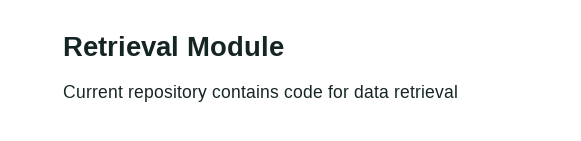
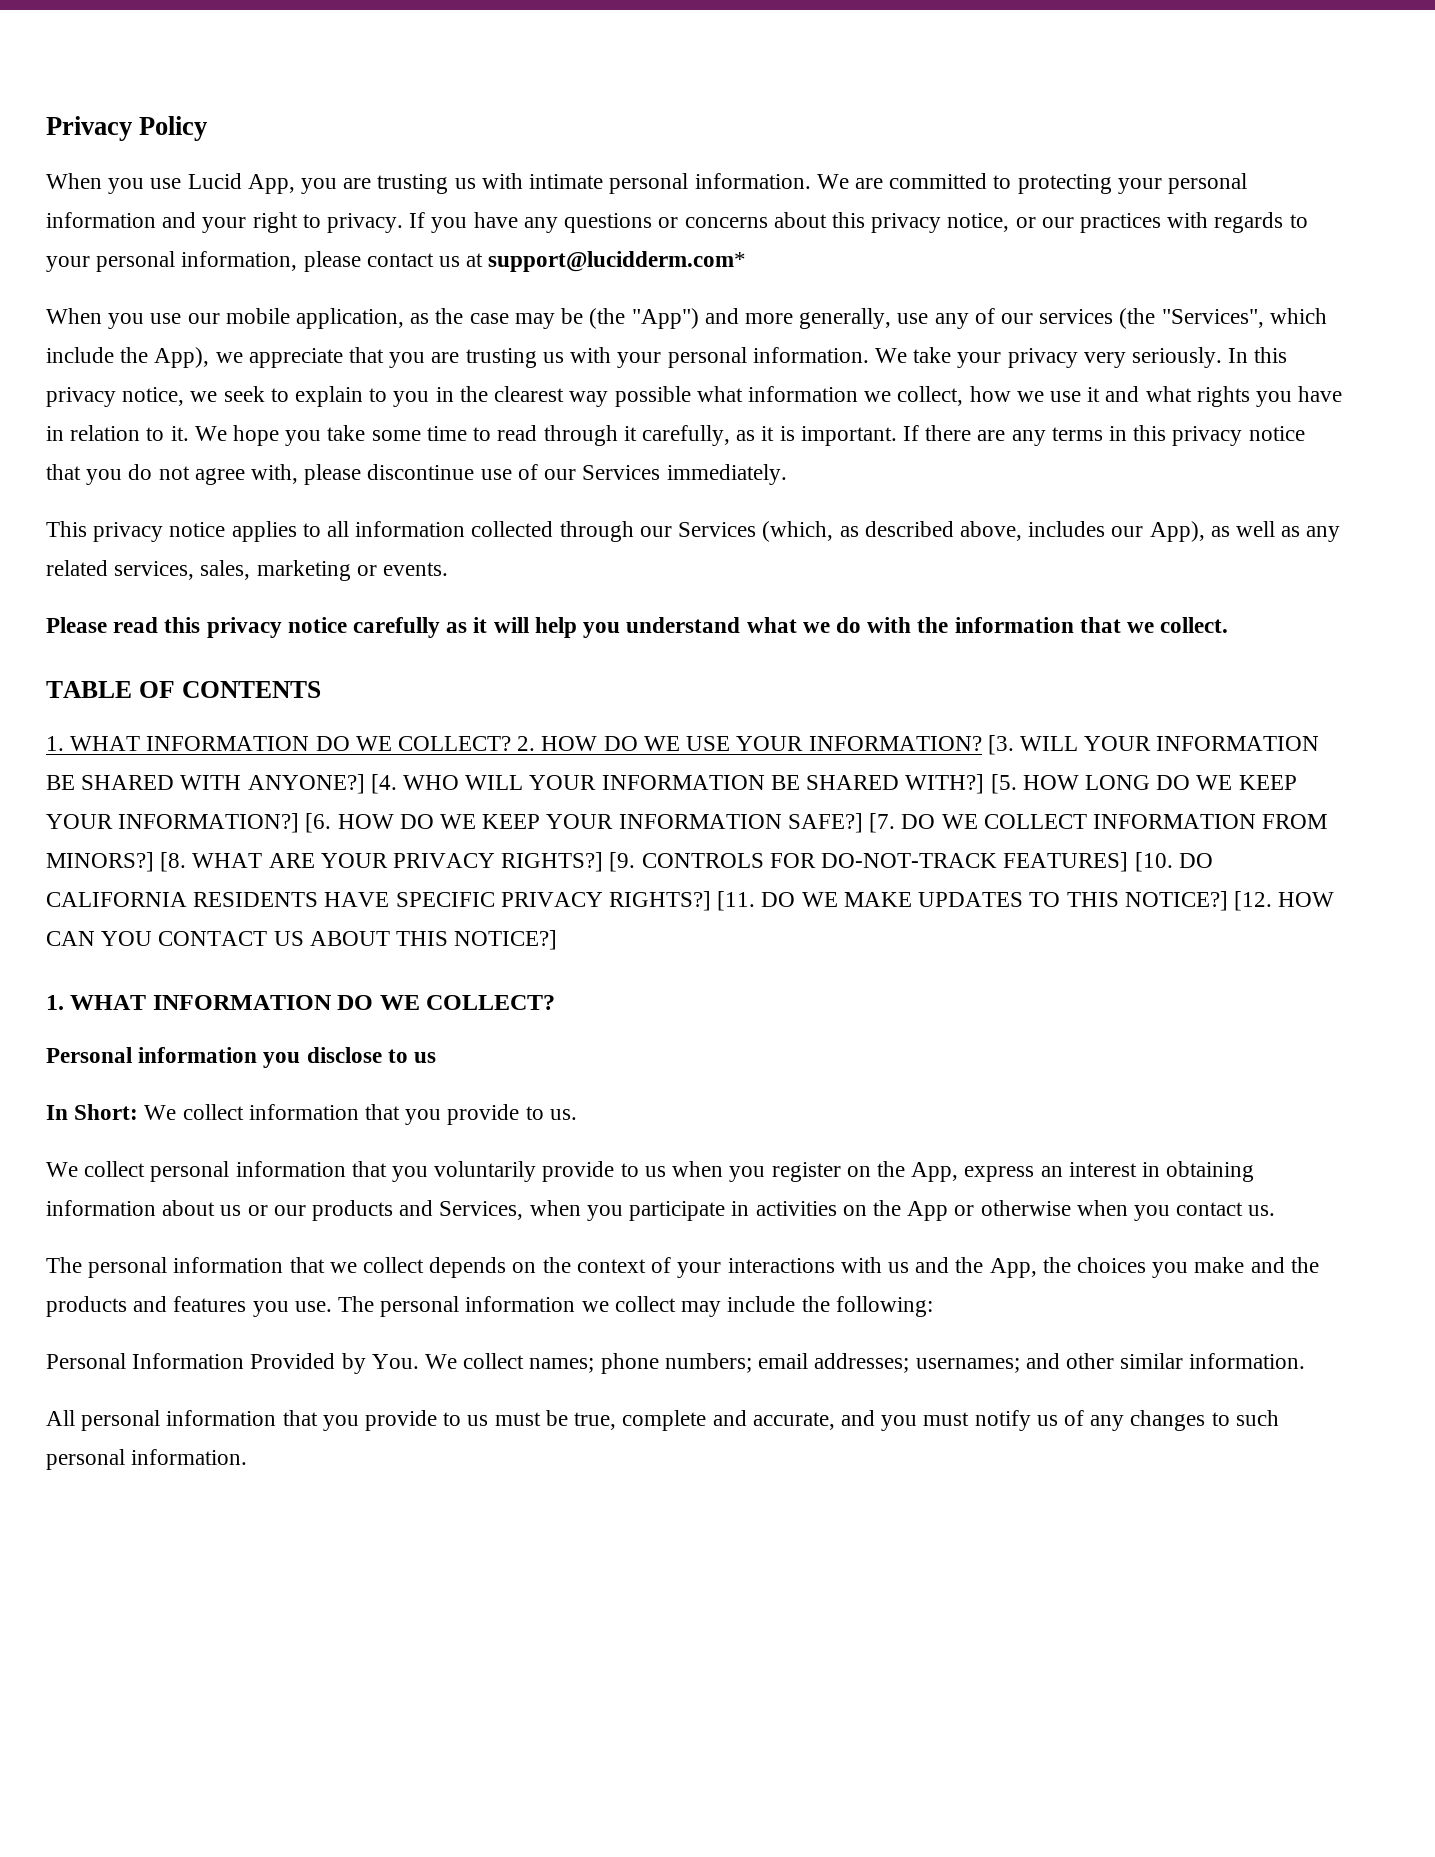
[63,36,284,56] [63,85,458,102] Retrieval Module // Current repository contains code for data retrieval -> [46,116,208,141] [46,173,1247,194] [46,212,1308,233] [46,251,747,272] [46,308,1327,329] [46,347,1288,368] [46,386,1343,407] [46,425,1305,446] [46,464,787,485] [46,521,1341,542] [46,560,449,581] [46,617,1229,638] [46,681,321,698] [46,735,1320,755] [46,774,1297,794] [46,813,1328,833] [46,852,1213,872] [46,891,1335,911] [46,930,558,950] [46,995,556,1010] [46,1047,437,1068] [46,1104,577,1125] [46,1161,1255,1182] [46,1200,1276,1221] [46,1257,1319,1278] [46,1296,933,1317] [46,1353,1306,1374] [46,1410,1279,1431] [46,1449,248,1470] Privacy Policy // When you use Lucid App, you are trusting us with intimate personal information. We are committed to protecting your personal information and your right to privacy. If you have any questions or concerns about this privacy notice, or our practices with regards to your personal information, please contact us at support@lucidderm.com* // When you use our mobile application, as the case may be (the "App") and more generally, use any of our services (the "Services", which include the App), we appreciate that you are trusting us with your personal information. We take your privacy very seriously. In this privacy notice, we seek to explain to you in the clearest way possible what information we collect, how we use it and what rights you have in relation to it. We hope you take some time to read through it carefully, as it is important. If there are any terms in this privacy notice that you do not agree with, please discontinue use of our Services immediately. // This privacy notice applies to all information collected through our Services (which, as described above, includes our App), as well as any related services, sales, marketing or events. // Please read this privacy notice carefully as it will help you understand what we do with the information that we collect. // TABLE OF CONTENTS // 1. WHAT INFORMATION DO WE COLLECT? 2. HOW DO WE USE YOUR INFORMATION? [3. WILL YOUR INFORMATION BE SHARED WITH ANYONE?] [4. WHO WILL YOUR INFORMATION BE SHARED WITH?] [5. HOW LONG DO WE KEEP YOUR INFORMATION?] [6. HOW DO WE KEEP YOUR INFORMATION SAFE?] [7. DO WE COLLECT INFORMATION FROM MINORS?] [8. WHAT ARE YOUR PRIVACY RIGHTS?] [9. CONTROLS FOR DO-NOT-TRACK FEATURES] [10. DO CALIFORNIA RESIDENTS HAVE SPECIFIC PRIVACY RIGHTS?] [11. DO WE MAKE UPDATES TO THIS NOTICE?] [12. HOW CAN YOU CONTACT US ABOUT THIS NOTICE?] // 1. WHAT INFORMATION DO WE COLLECT? // Personal information you disclose to us // In Short: We collect information that you provide to us. // We collect personal information that you voluntarily provide to us when you register on the App, express an interest in obtaining information about us or our products and Services, when you participate in activities on the App or otherwise when you contact us. // The personal information that we collect depends on the context of your interactions with us and the App, the choices you make and the products and features you use. The personal information we collect may include the following: // Personal Information Provided by You. We collect names; phone numbers; email addresses; usernames; and other similar information. // All personal information that you provide to us must be true, complete and accurate, and you must notify us of any changes to such personal information.

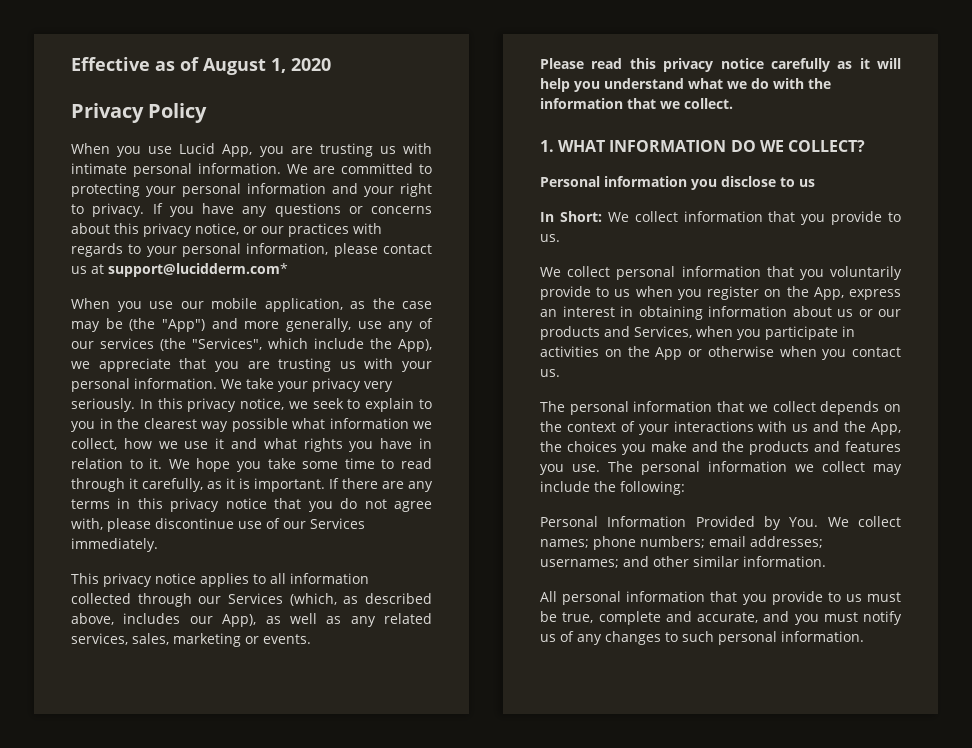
(46, 128) none -> [71,57,331,75] Effective as of August 1, 2020 //
[46,681,321,698] [46,735,1320,755] [46,774,1297,794] [46,813,1328,833] [46,852,1213,872] [46,891,1335,911] [46,930,558,950] // TABLE OF CONTENTS // 1. WHAT INFORMATION DO WE COLLECT? 2. HOW DO WE USE YOUR INFORMATION? [3. WILL YOUR INFORMATION BE SHARED WITH ANYONE?] [4. WHO WILL YOUR INFORMATION BE SHARED WITH?] [5. HOW LONG DO WE KEEP YOUR INFORMATION?] [6. HOW DO WE KEEP YOUR INFORMATION SAFE?] [7. DO WE COLLECT INFORMATION FROM MINORS?] [8. WHAT ARE YOUR PRIVACY RIGHTS?] [9. CONTROLS FOR DO-NOT-TRACK FEATURES] [10. DO CALIFORNIA RESIDENTS HAVE SPECIFIC PRIVACY RIGHTS?] [11. DO WE MAKE UPDATES TO THIS NOTICE?] [12. HOW CAN YOU CONTACT US ABOUT THIS NOTICE?] -> (733, 103) none

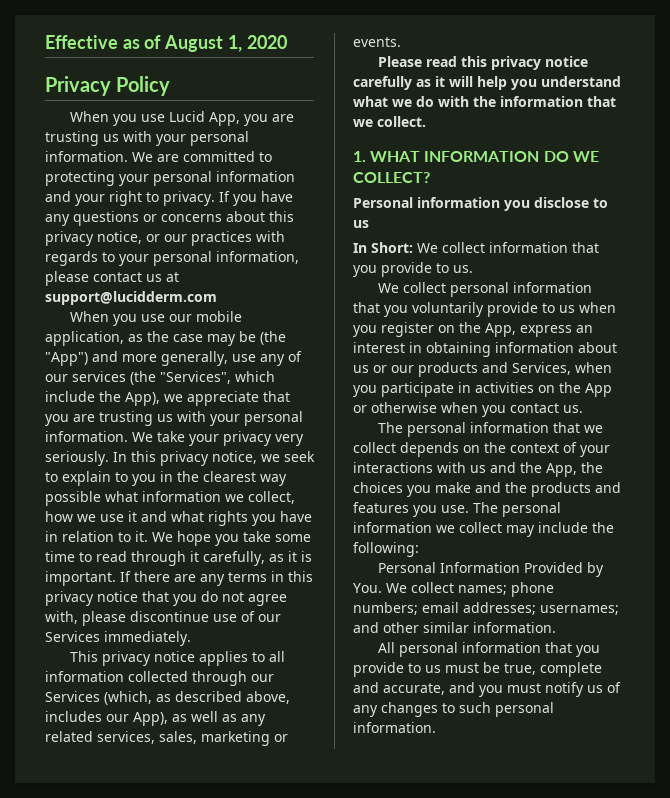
[71,163,127,174] intimate -> [156,134,186,146] your
[108,263,288,277] support@lucidderm.com* -> [45,291,217,305] support@lucidderm.com

